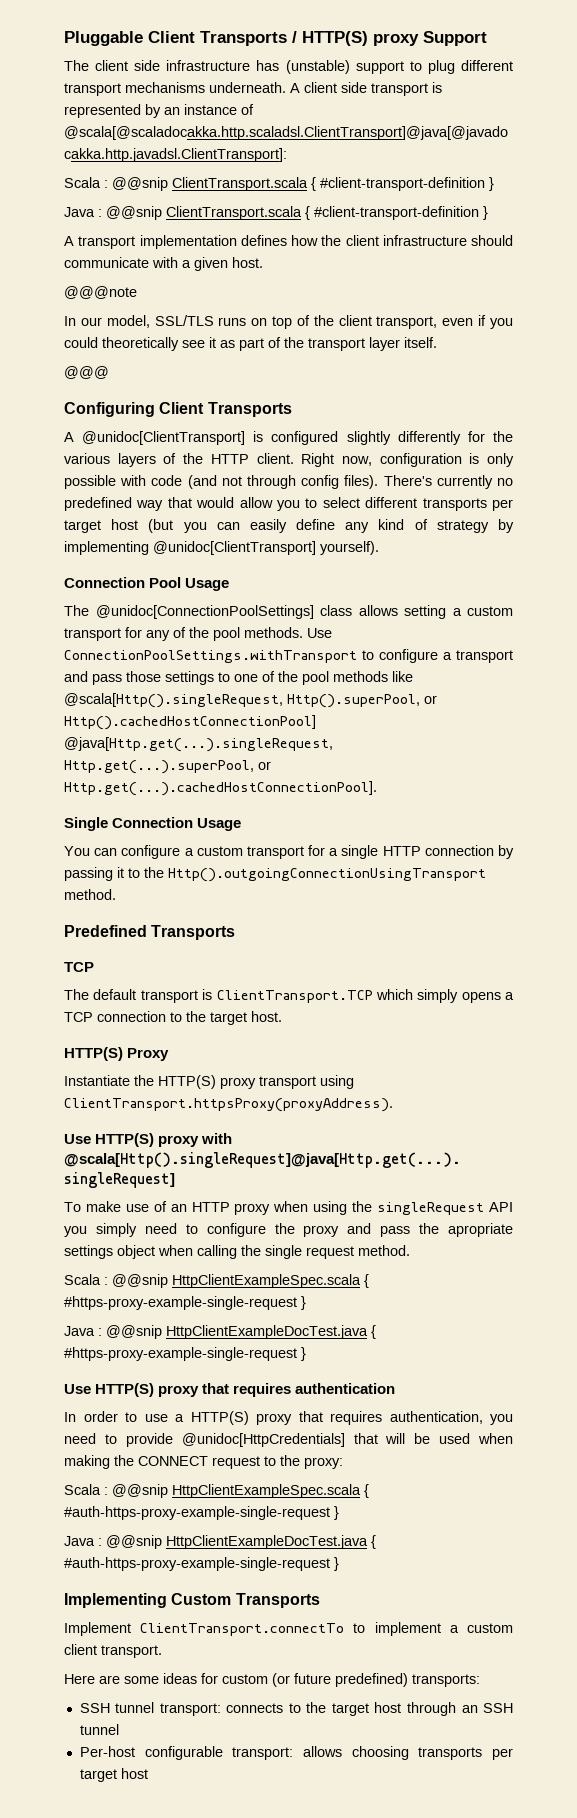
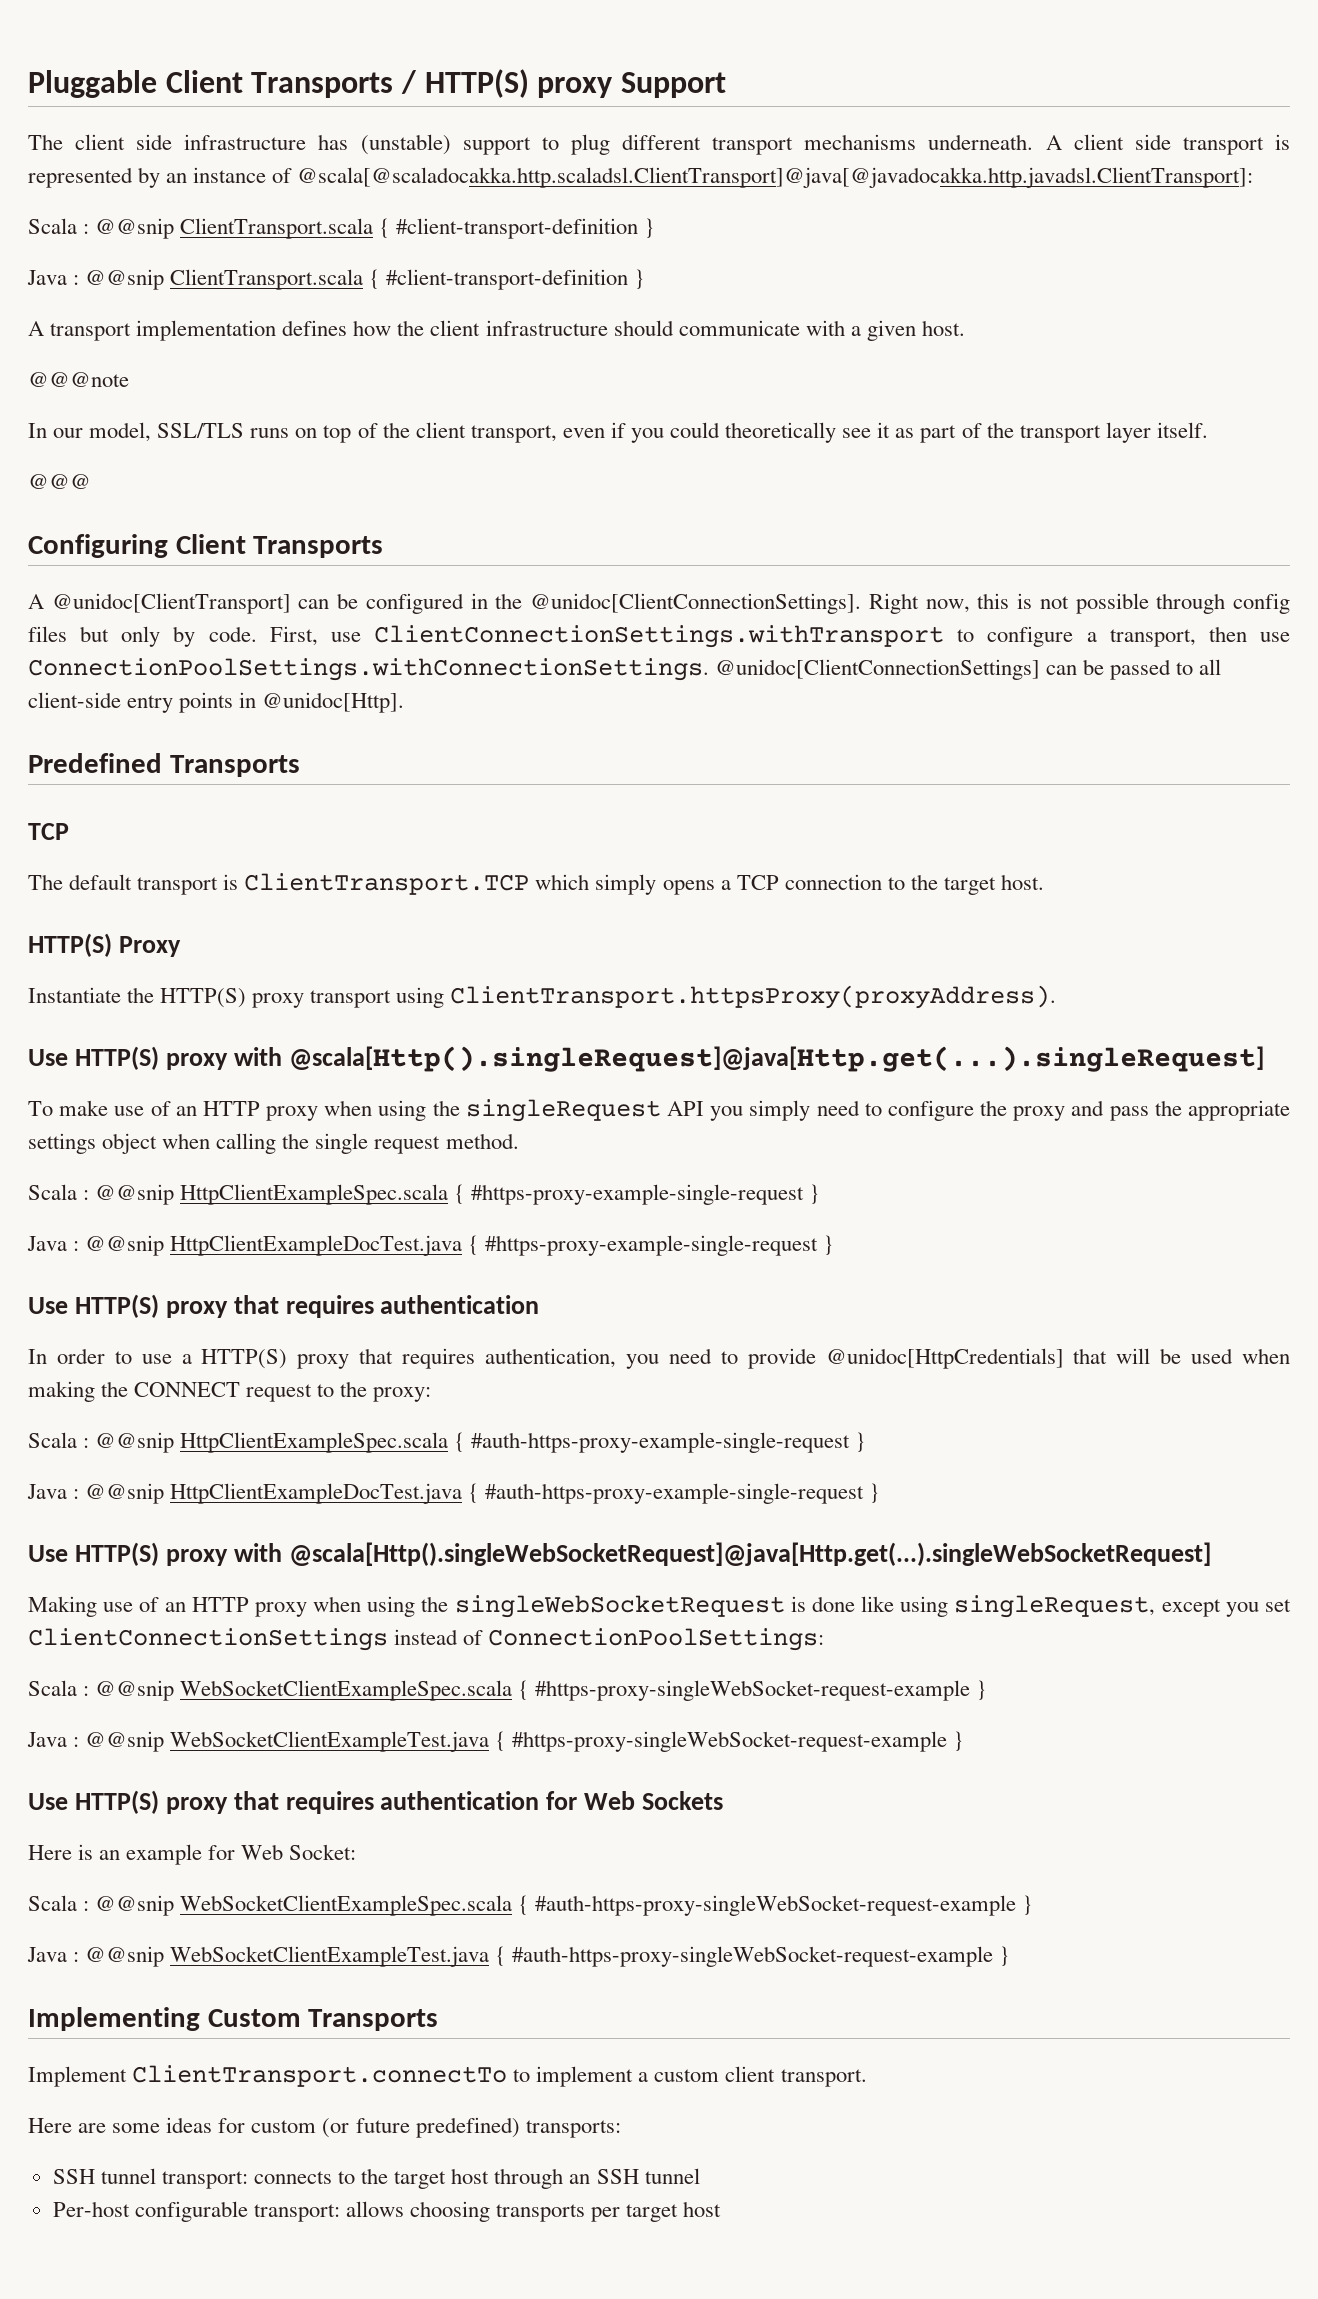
[253,431,514,445] [64,453,514,467] [64,475,513,489] [64,497,513,511] [64,519,514,533] [64,541,379,555] [64,577,230,591] [64,605,513,619] [64,627,332,641] [64,649,513,663] [64,671,413,685] [64,693,437,708] [64,715,316,730] [64,737,333,752] [64,760,271,774] [64,781,377,796] [64,817,242,831] [64,845,514,859] [64,867,486,882] [64,889,116,900] is configured slightly differently for the various layers of the HTTP client. Right now, configuration is only possible with code (and not through config files). There's currently no predefined way that would allow you to select different transports per target host (but you can easily define any kind of strategy by implementing @unidoc[ClientTransport] yourself). // Connection Pool Usage // The @unidoc[ConnectionPoolSettings] class allows setting a custom transport for any of the pool methods. Use ConnectionPoolSettings.withTransport to configure a transport and pass those settings to one of the pool methods like @scala[Http().singleRequest, Http().superPool, or Http().cachedHostConnectionPool] @java[Http.get(...).singleRequest, Http.get(...).superPool, or Http.get(...).cachedHostConnectionPool]. // Single Connection Usage // You can configure a custom transport for a single HTTP connection by passing it to the Http().outgoingConnectionUsingTransport method. -> [298,593,1291,614] [28,625,1290,648] [28,658,1222,681] [28,692,405,713] can be configured in the @unidoc[ClientConnectionSettings]. Right now, this is not possible through config files but only by code. First, use ClientConnectionSettings.withTransport to configure a transport, then use ConnectionPoolSettings.withConnectionSettings. @unidoc[ClientConnectionSettings] can be passed to all client-side entry points in @unidoc[Http].
[447,1223,513,1237] apropriate -> [1188,1100,1290,1121] appropriate
(339, 1564) none -> [28,1542,1211,1566] [28,1595,1291,1618] [28,1628,825,1651] [28,1680,988,1701] [27,1731,965,1752] [28,1790,724,1814] [28,1844,357,1865] [28,1895,1034,1916] [27,1946,1011,1967] // Use HTTP(S) proxy with @scala[Http().singleWebSocketRequest]@java[Http.get(...).singleWebSocketRequest] // Making use of an HTTP proxy when using the singleWebSocketRequest is done like using singleRequest, except you set ClientConnectionSettings instead of ConnectionPoolSettings: // Scala : @@snip WebSocketClientExampleSpec.scala { #https-proxy-singleWebSocket-request-example } // Java : @@snip WebSocketClientExampleTest.java { #https-proxy-singleWebSocket-request-example } // Use HTTP(S) proxy that requires authentication for Web Sockets // Here is an example for Web Socket: // Scala : @@snip WebSocketClientExampleSpec.scala { #auth-https-proxy-singleWebSocket-request-example } // Java : @@snip WebSocketClientExampleTest.java { #auth-https-proxy-singleWebSocket-request-example }

